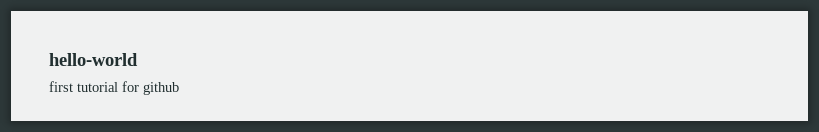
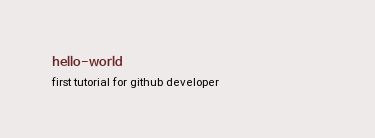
(179, 88) none -> [166,78,220,88] developer

